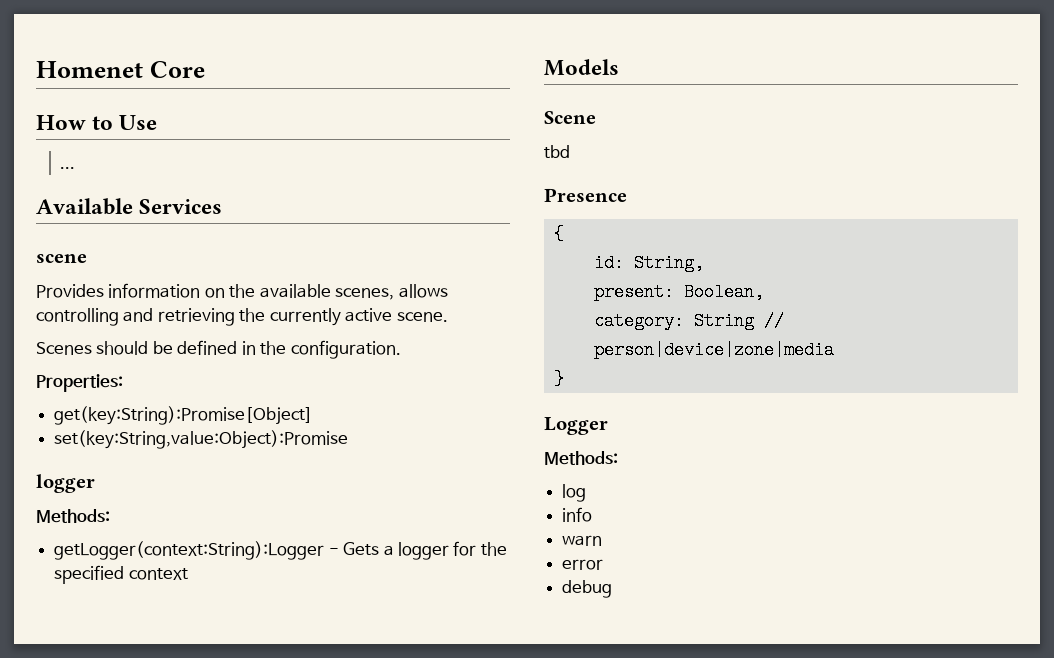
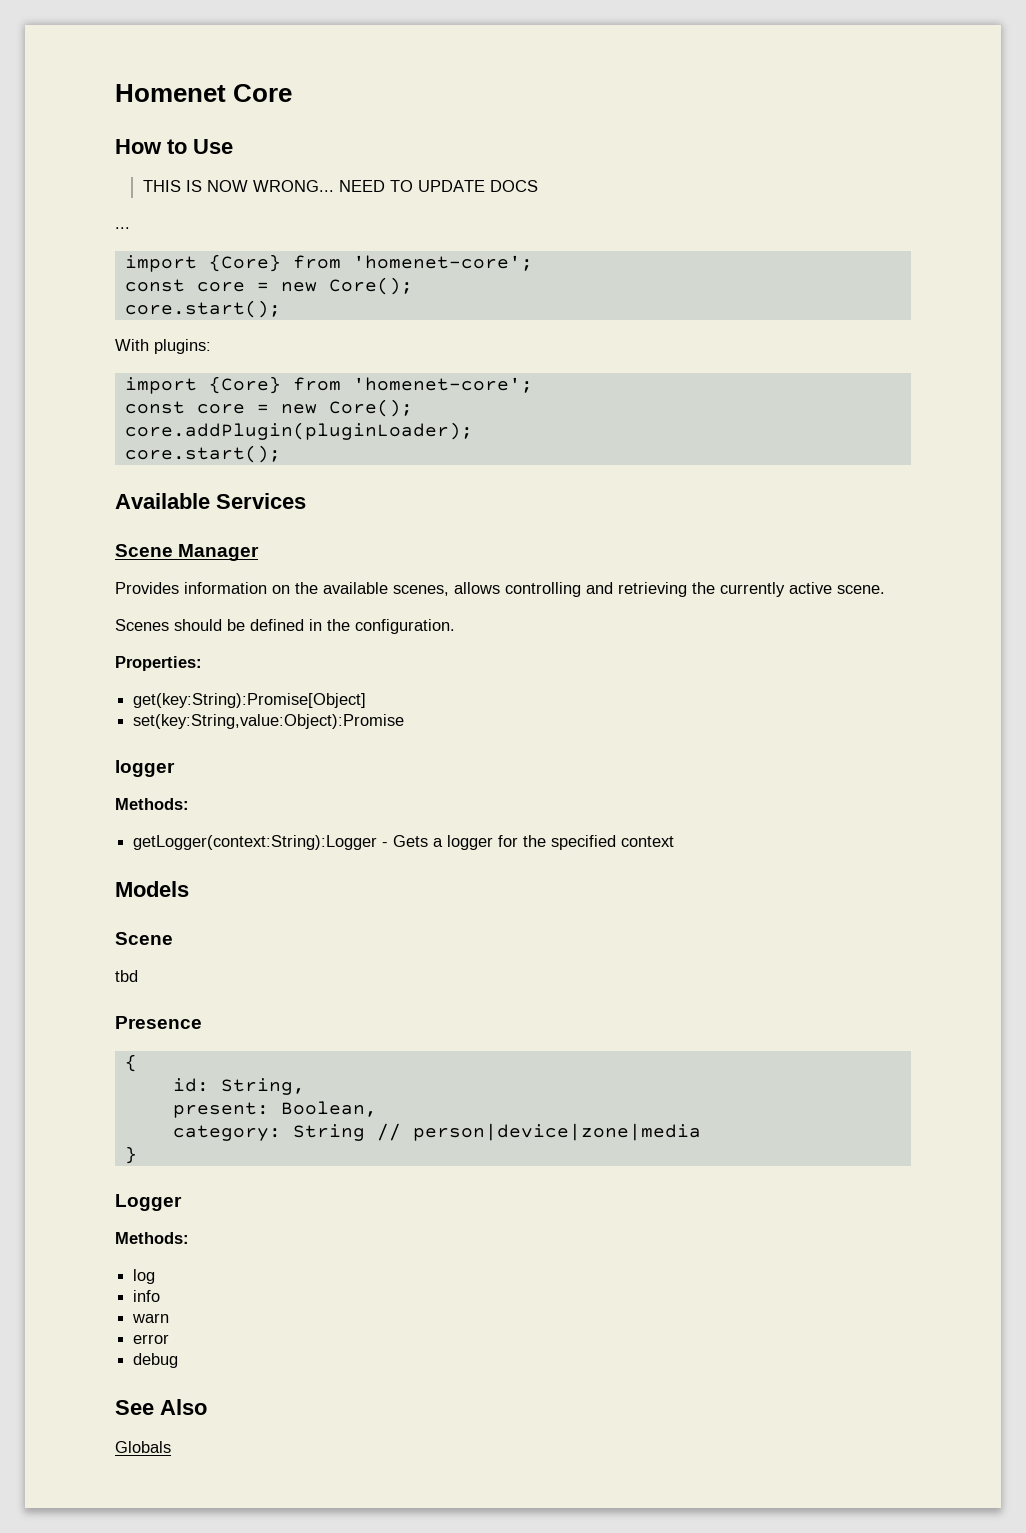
[60,167,76,169] ... -> [142,180,538,192] [115,227,130,229] [124,254,533,272] [124,277,413,295] [124,300,281,318] [115,339,211,354] [124,376,533,394] [124,399,413,417] [124,422,473,440] [124,445,281,463] THIS IS NOW WRONG... NEED TO UPDATE DOCS // ... // import {Core} from 'homenet-core'; // const core = new Core(); // core.start(); // With plugins: // import {Core} from 'homenet-core'; // const core = new Core(); // core.addPlugin(pluginLoader); // core.start();
[36,254,87,263] scene -> [115,544,260,561] Scene Manager
(613, 589) none -> [115,1399,207,1415] [115,1441,171,1453] // See Also // Globals

